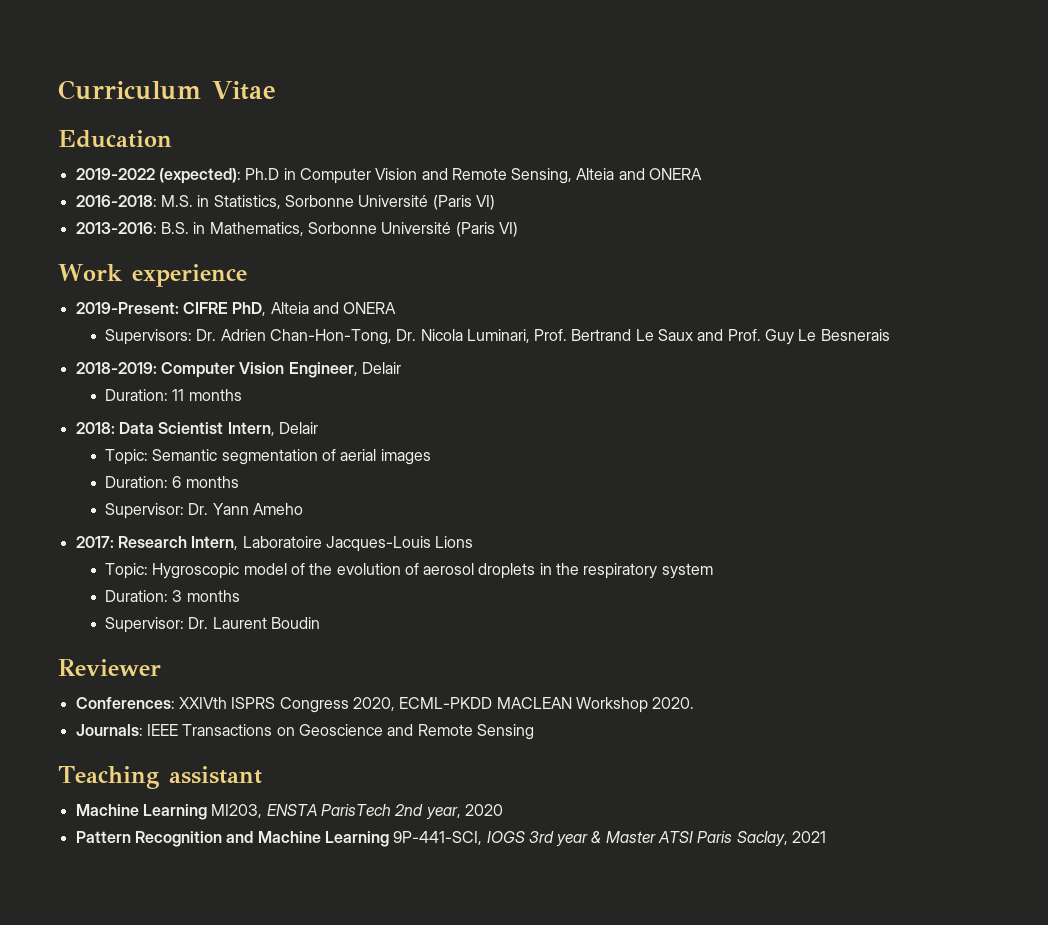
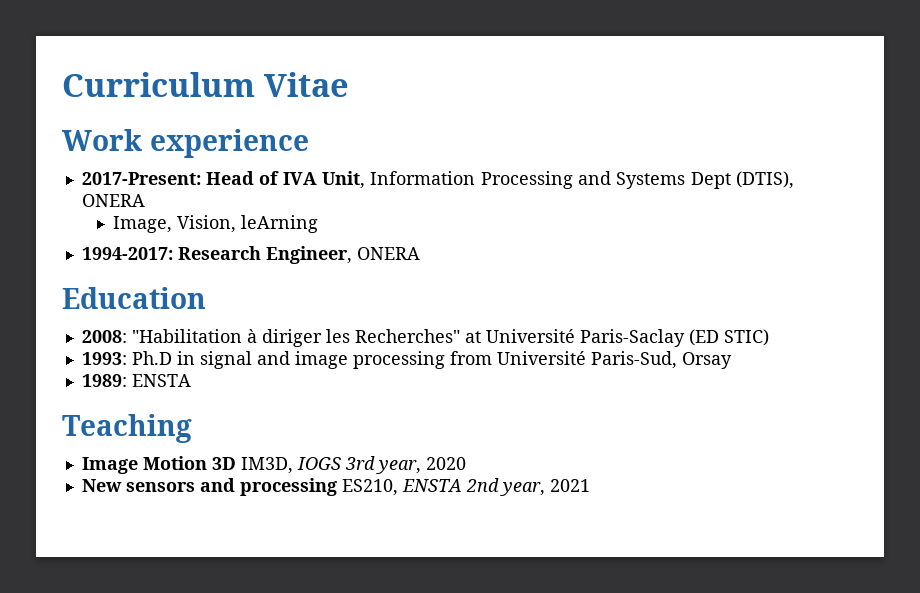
[58,130,172,148] [75,168,703,184] [75,195,495,210] [75,222,518,237] [58,264,247,287] [75,302,397,316] [104,329,890,345] [75,362,401,378] [104,389,242,401] [75,422,318,436] [104,449,431,465] [104,476,239,488] [104,503,303,519] [75,536,474,552] [104,563,713,579] [104,590,240,602] [104,617,320,633] [58,659,161,676] [75,697,695,713] [75,724,534,740] [58,766,262,789] [75,804,503,820] [75,831,788,847] Education // 2019-2022 (expected): Ph.D in Computer Vision and Remote Sensing, Alteia and ONERA // 2016-2018: M.S. in Statistics, Sorbonne Université (Paris VI) // 2013-2016: B.S. in Mathematics, Sorbonne Université (Paris VI) // Work experience // 2019-Present: CIFRE PhD, Alteia and ONERA // Supervisors: Dr. Adrien Chan-Hon-Tong, Dr. Nicola Luminari, Prof. Bertrand Le Saux and Prof. Guy Le Besnerais // 2018-2019: Computer Vision Engineer, Delair // Duration: 11 months // 2018: Data Scientist Intern, Delair // Topic: Semantic segmentation of aerial images // Duration: 6 months // Supervisor: Dr. Yann Ameho // 2017: Research Intern, Laboratoire Jacques-Louis Lions // Topic: Hygroscopic model of the evolution of aerosol droplets in the respiratory system // Duration: 3 months // Supervisor: Dr. Laurent Boudin // Reviewer // Conferences: XXIVth ISPRS Congress 2020, ECML-PKDD MACLEAN Workshop 2020. // Journals: IEEE Transactions on Geoscience and Remote Sensing // Teaching assistant // Machine Learning MI203, ENSTA ParisTech 2nd year, 2020 // Pattern Recognition and Machine Learning 9P-441-SCI, IOGS 3rd year & Master ATSI Paris Saclay, -> [62,129,309,158] [81,171,795,189] [81,194,145,207] [113,215,319,233] [81,246,420,264] [62,287,206,309] [81,329,769,347] [81,351,732,369] [81,374,191,387] [62,414,192,443] [81,456,466,474] [81,478,545,496] Work experience // 2017-Present: Head of IVA Unit, Information Processing and Systems Dept (DTIS), ONERA // Image, Vision, leArning // 1994-2017: Research Engineer, ONERA // Education // 2008: "Habilitation à diriger les Recherches" at Université Paris-Saclay (ED STIC) // 1993: Ph.D in signal and image processing from Université Paris-Sud, Orsay // 1989: ENSTA // Teaching // Image Motion 3D IM3D, IOGS 3rd year, 2020 // New sensors and processing ES210, ENSTA 2nd year,

